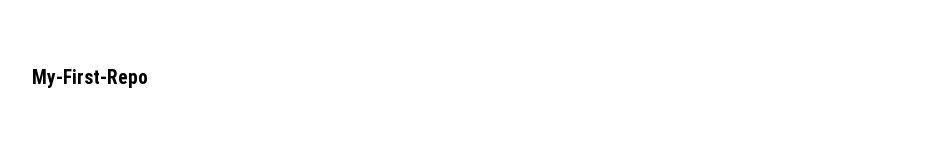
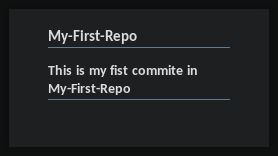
[32,69,148,88] My-First-Repo -> [48,30,137,44] [48,65,198,77] [48,83,131,95] My-First-Repo // This is my fist commite in My-First-Repo

